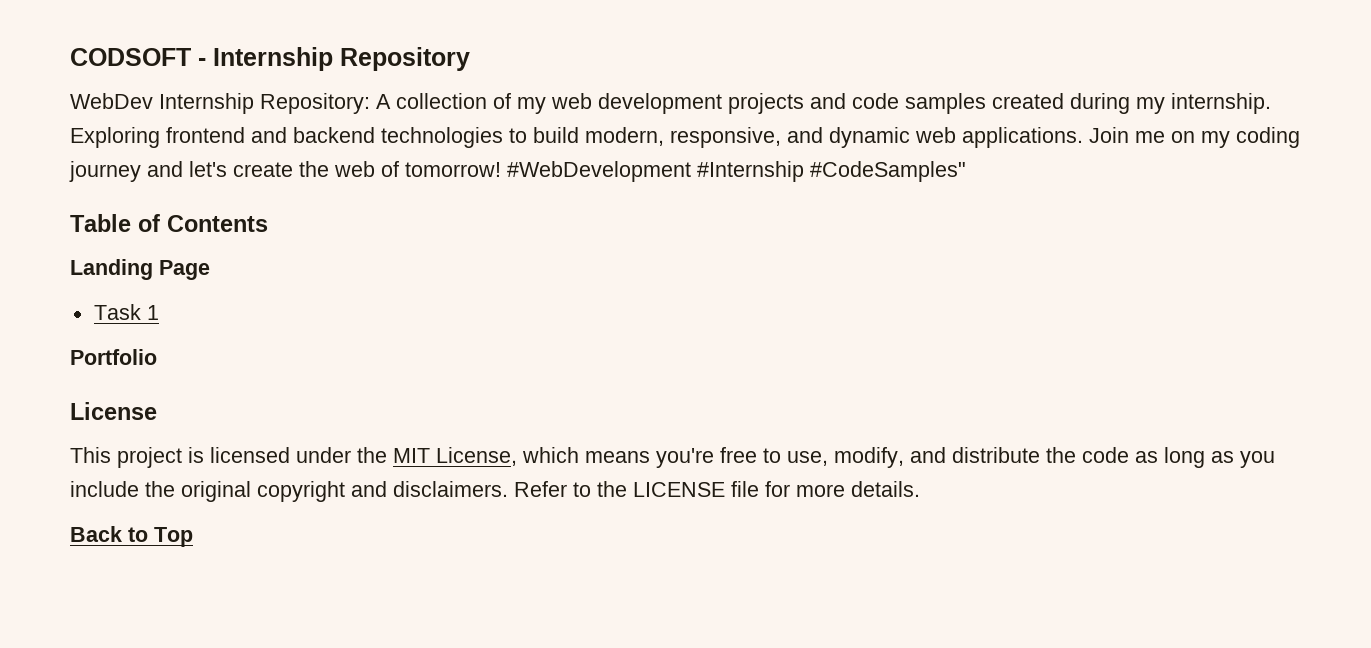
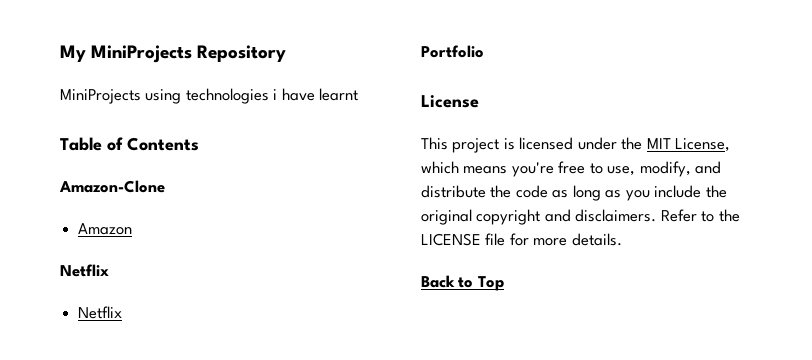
[70,47,470,71] [70,93,1271,114] [70,127,1300,148] [69,161,966,182] CODSOFT - Internship Repository // WebDev Internship Repository: A collection of my web development projects and code samples created during my internship. Exploring frontend and backend technologies to build modern, responsive, and dynamic web applications. Join me on my coding journey and let's create the web of tomorrow! #WebDevelopment #Internship #CodeSamples" -> [60,45,287,63] [60,88,359,104] My MiniProjects Repository // MiniProjects using technologies i have learnt
[70,259,210,280] [93,304,159,320] Landing Page // Task 1 -> [59,180,165,193] [78,223,133,235] [60,264,109,277] [78,306,123,319] Amazon-Clone // Amazon // Netflix // Netflix

